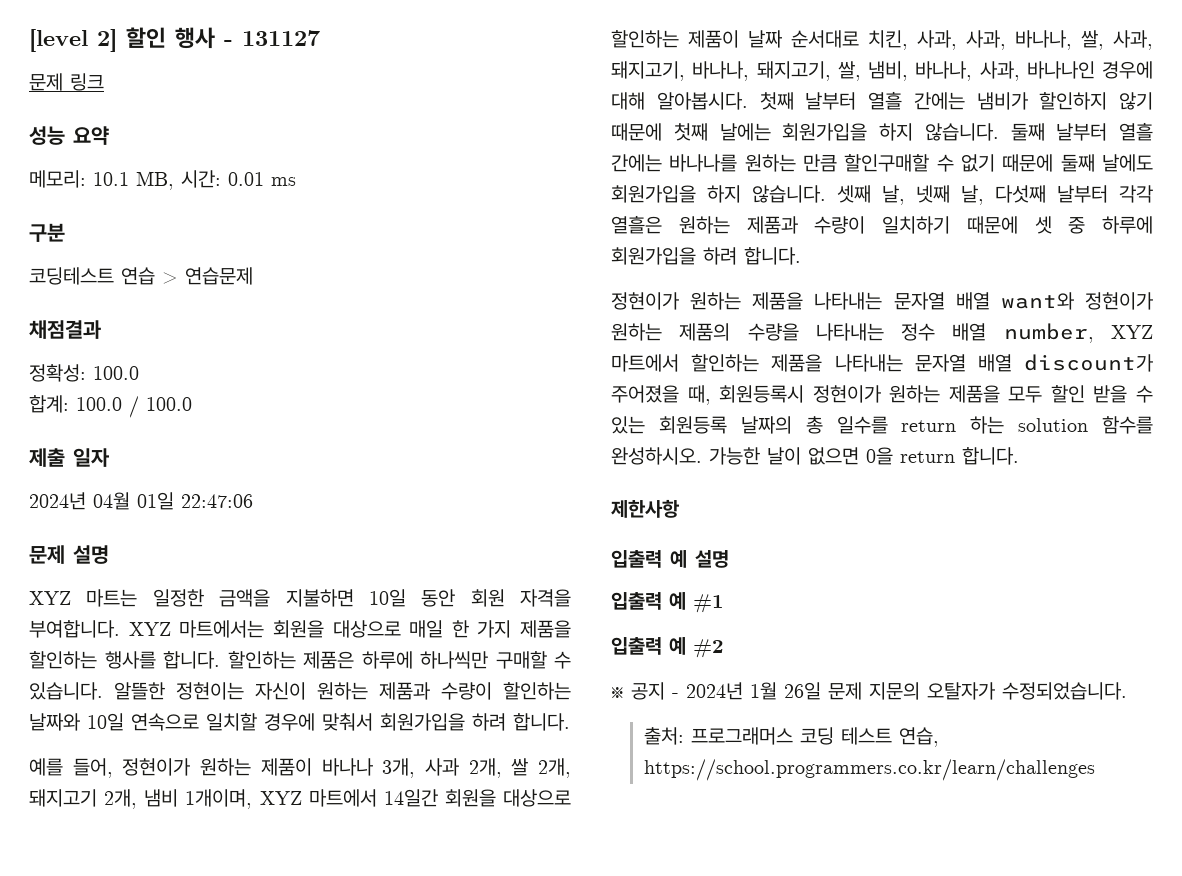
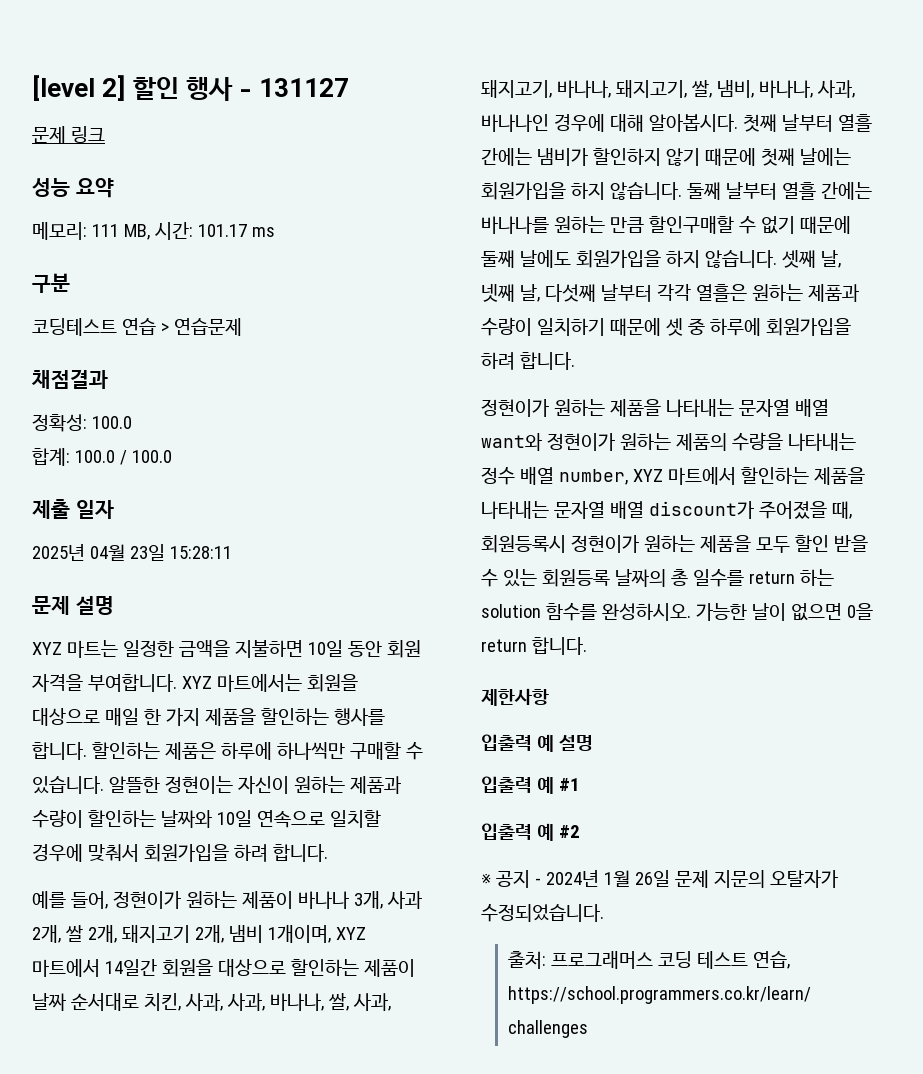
[93,172,129,186] 10.1 -> [91,224,119,237] 111
[228,172,264,186] 0.01 -> [197,224,247,237] 101.17
[29,492,253,510] 2024년 04월 01일 22:47:06 -> [32,544,232,561] 2025년 04월 23일 15:28:11

